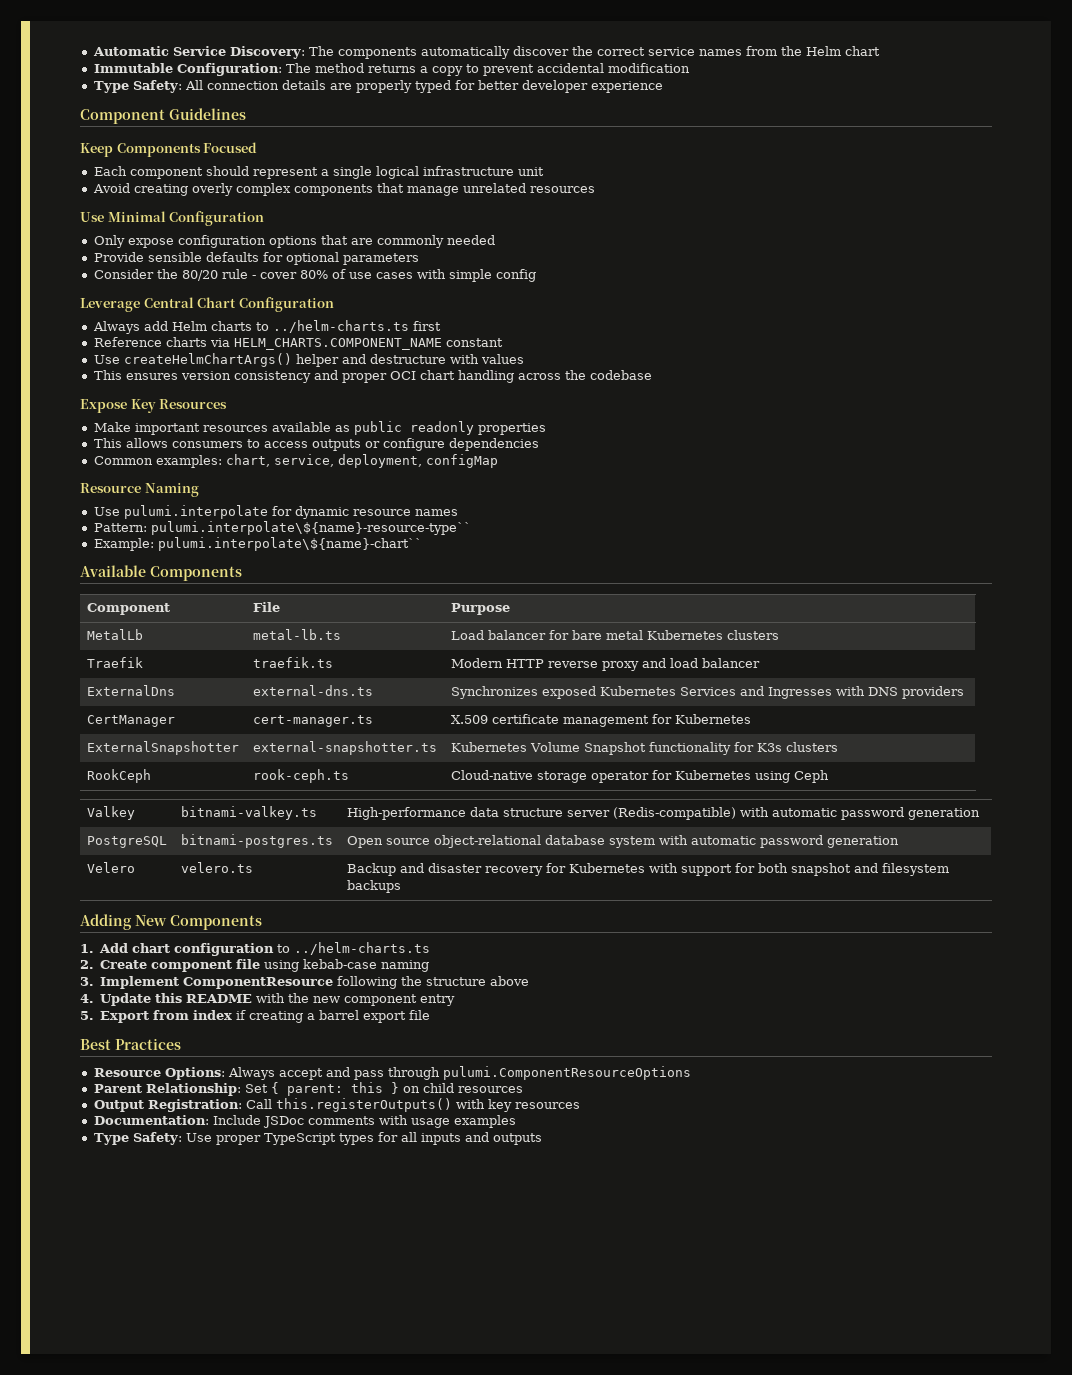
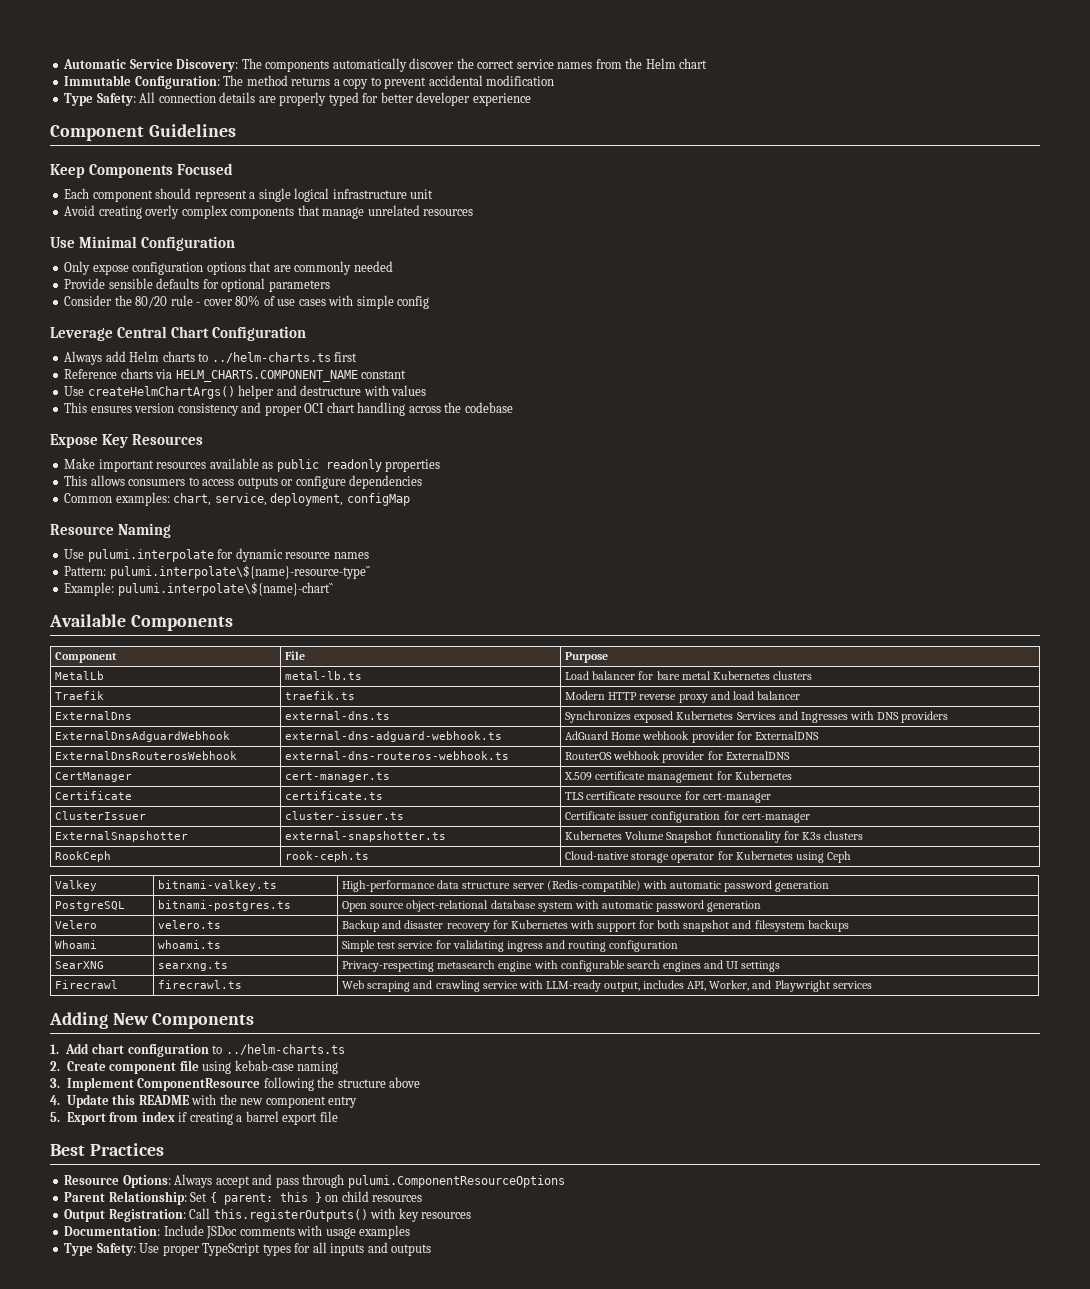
(964, 692) none -> [55,731,231,742] [285,731,503,742] [565,731,819,743] [55,751,238,760] [285,751,510,760] [565,751,790,763] // ExternalDnsAdguardWebhook | external-dns-adguard-webhook.ts | AdGuard Home webhook provider for ExternalDNS // ExternalDnsRouterosWebhook | external-dns-routeros-webhook.ts | RouterOS webhook provider for ExternalDNS
(751, 719) none -> [55,791,133,800] [285,791,384,800] [565,791,771,803] [55,811,147,820] [285,811,405,820] [565,811,810,823] // Certificate | certificate.ts | TLS certificate resource for cert-manager // ClusterIssuer | cluster-issuer.ts | Certificate issuer configuration for cert-manager
(401, 886) none -> [55,940,98,949] [158,940,222,949] [342,940,679,952] [55,961,105,969] [158,961,229,971] [342,960,781,972] [55,980,119,989] [158,980,243,989] [342,980,872,992] // Whoami | whoami.ts | Simple test service for validating ingress and routing configuration // SearXNG | searxng.ts | Privacy-respecting metasearch engine with configurable search engines and UI settings // Firecrawl | firecrawl.ts | Web scraping and crawling service with LLM-ready output, includes API, Worker, and Playwright services

